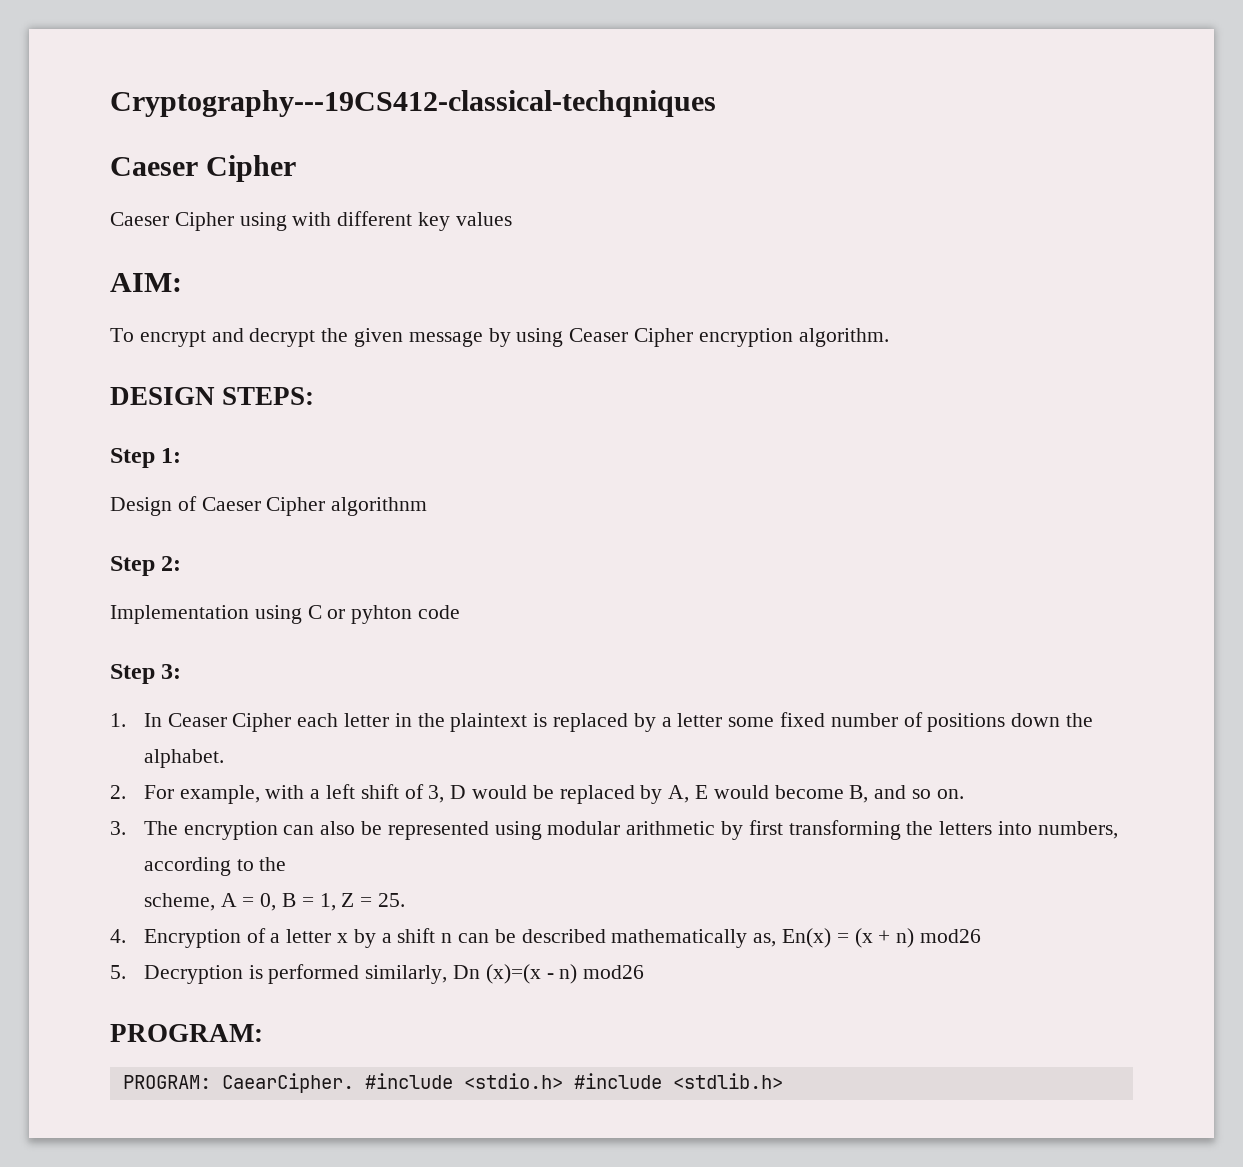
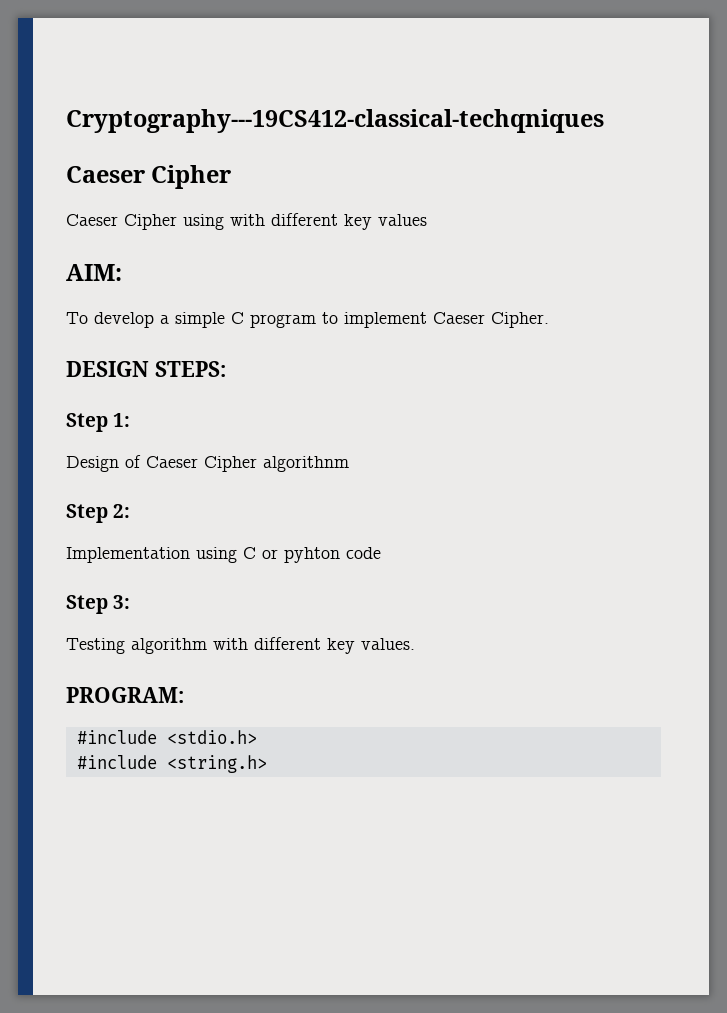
[139,328,889,347] encrypt and decrypt the given message by using Ceaser Cipher encryption algorithm. -> [94,312,549,328] develop a simple C program to implement Caeser Cipher.
[110,712,1094,732] [143,749,224,768] [110,784,964,804] [110,820,1118,840] [143,857,287,876] [143,893,406,911] [110,928,982,948] [110,964,645,984] 1. In Ceaser Cipher each letter in the plaintext is replaced by a letter some fixed number of positions down the alphabet. // 2. For example, with a left shift of 3, D would be replaced by A, E would become B, and so on. // 3. The encryption can also be represented using modular arithmetic by first transforming the letters into numbers, according to the // scheme, A = 0, B = 1, Z = 25. // 4. Encryption of a letter x by a shift n can be described mathematically as, En(x) = (x + n) mod26 // 5. Decryption is performed similarly, Dn (x)=(x - n) mod26 -> [66,637,415,654] Testing algorithm with different key values.
[122,1073,354,1093] PROGRAM: CaearCipher. -> (184, 695) none
[573,1073,783,1089] #include <stdlib.h> -> [76,755,267,773] // #include <string.h>

